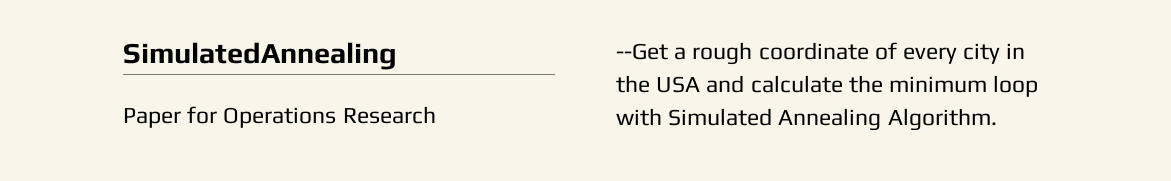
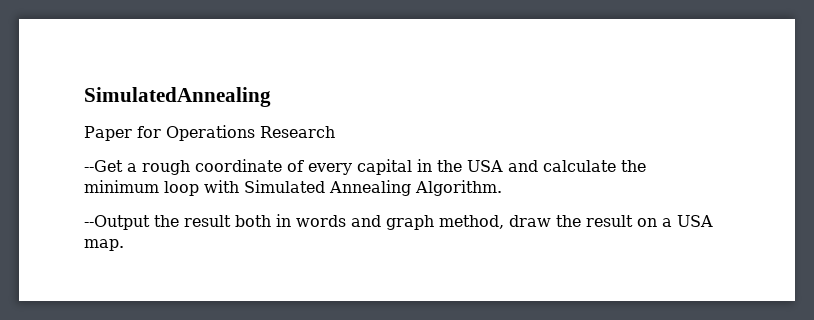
[963,43,1001,64] city -> [357,159,412,175] capital
(997, 119) none -> [84,214,713,230] [84,239,124,251] // --Output the result both in words and graph method, draw the result on a USA map.

